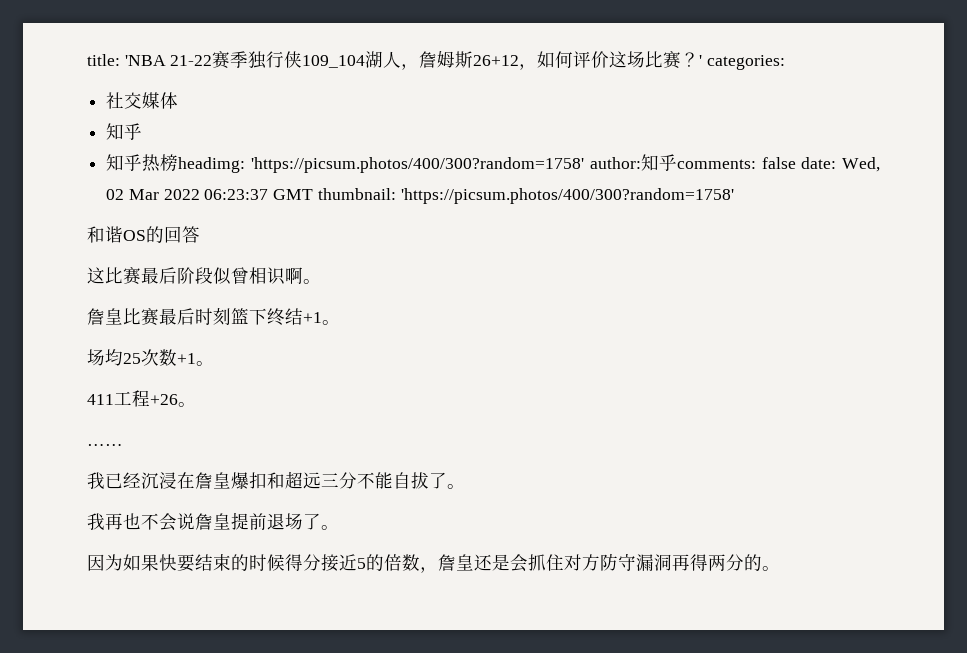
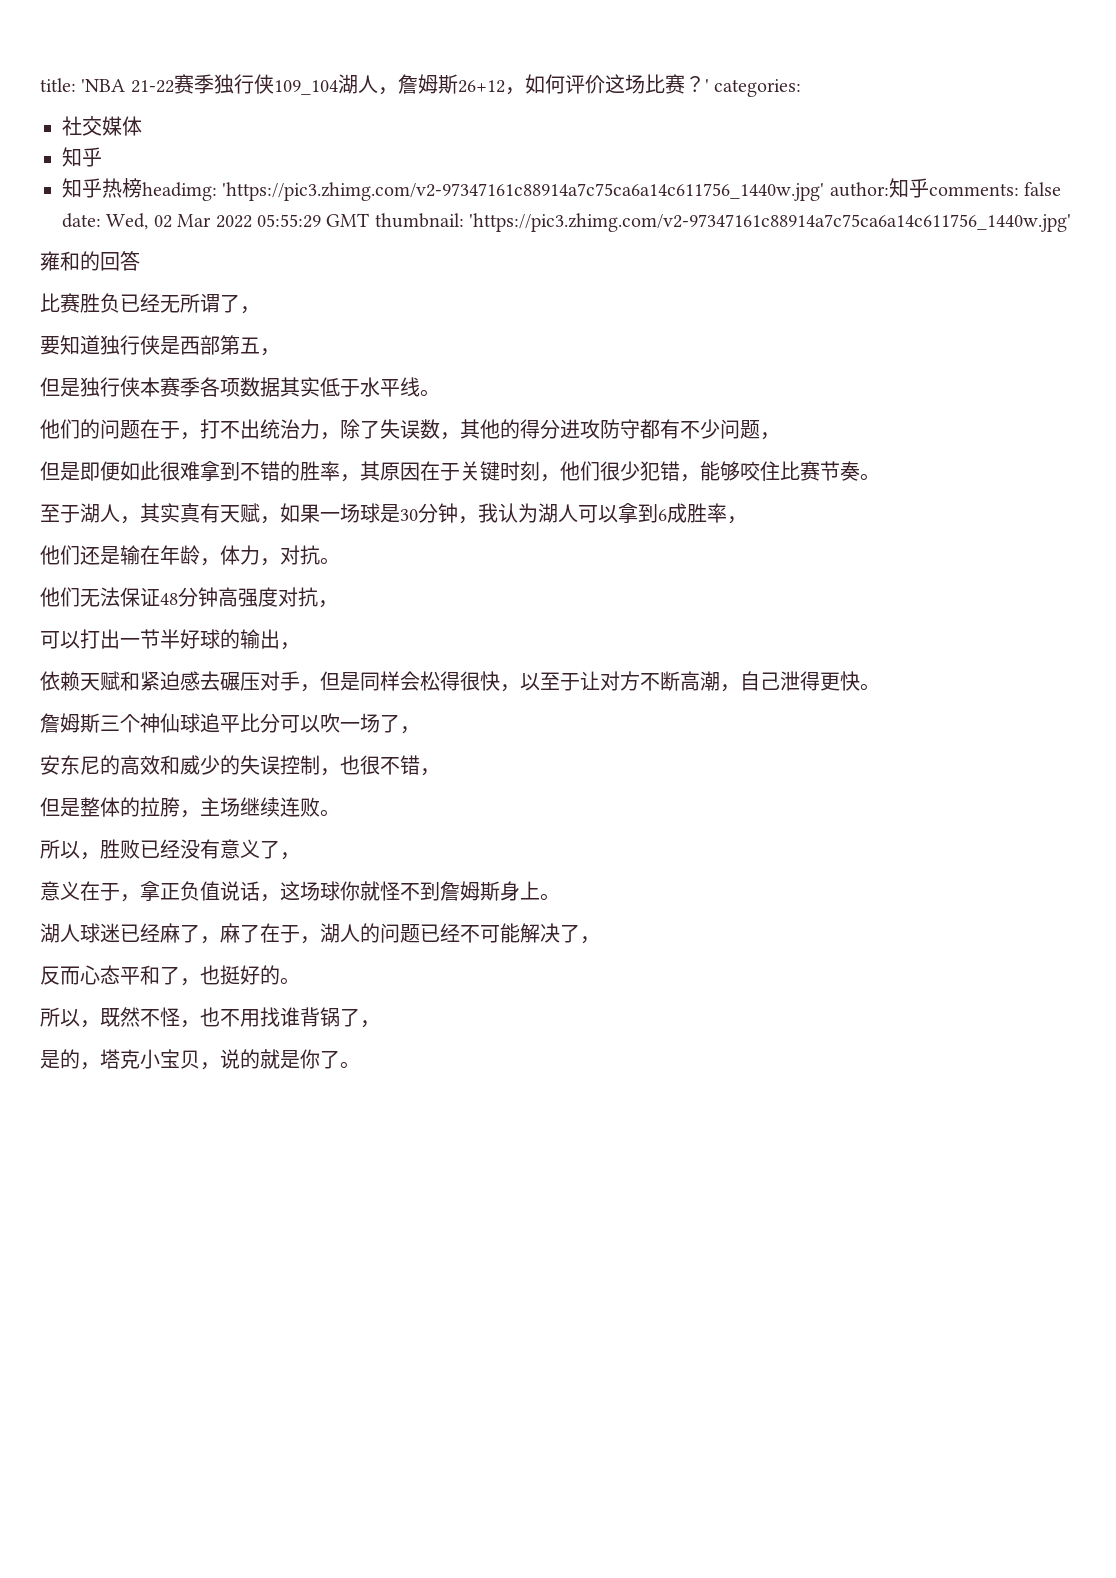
[251,157,584,173] 'https://picsum.photos/400/300?random=1758' -> [222,182,825,201] 'https://pic3.zhimg.com/v2-97347161c88914a7c75ca6a14c611756_1440w.jpg'
[204,189,269,200] 06:23:37 -> [257,214,321,228] 05:55:29
[400,188,734,204] [87,226,146,243] 'https://picsum.photos/400/300?random=1758' // 和谐OS -> [469,213,1072,232] [40,251,80,271] 'https://pic3.zhimg.com/v2-97347161c88914a7c75ca6a14c611756_1440w.jpg' // 雍和
[87,267,321,285] [87,308,340,326] [87,349,214,366] [87,390,196,407] [87,444,123,446] [87,471,465,489] [87,512,339,531] [87,553,762,573] 这比赛最后阶段似曾相识啊。 // 詹皇比赛最后时刻篮下终结+1。 // 场均25次数+1。 // 411工程+26。 // …… // 我已经沉浸在詹皇爆扣和超远三分不能自拔了。 // 我再也不会说詹皇提前退场了。 // 因为如果快要结束的时候得分接近5的倍数，詹皇还是会抓住对方防守漏洞再得两分的 -> [40,293,260,314] [40,335,280,356] [40,377,440,397] [40,419,780,440] [40,461,880,482] [40,503,747,524] [40,545,340,566] [40,587,338,608] [40,629,300,650] [40,671,880,692] [40,713,420,734] [40,755,440,776] [40,797,340,818] [40,839,300,860] [40,881,560,902] [40,923,600,944] [40,965,300,986] [40,1007,380,1028] [40,1049,340,1070] 比赛胜负已经无所谓了， // 要知道独行侠是西部第五， // 但是独行侠本赛季各项数据其实低于水平线。 // 他们的问题在于，打不出统治力，除了失误数，其他的得分进攻防守都有不少问题， // 但是即便如此很难拿到不错的胜率，其原因在于关键时刻，他们很少犯错，能够咬住比赛节奏。 // 至于湖人，其实真有天赋，如果一场球是30分钟，我认为湖人可以拿到6成胜率， // 他们还是输在年龄，体力，对抗。 // 他们无法保证48分钟高强度对抗， // 可以打出一节半好球的输出， // 依赖天赋和紧迫感去碾压对手，但是同样会松得很快，以至于让对方不断高潮，自己泄得更快。 // 詹姆斯三个神仙球追平比分可以吹一场了， // 安东尼的高效和威少的失误控制，也很不错， // 但是整体的拉胯，主场继续连败。 // 所以，胜败已经没有意义了， // 意义在于，拿正负值说话，这场球你就怪不到詹姆斯身上。 // 湖人球迷已经麻了，麻了在于，湖人的问题已经不可能解决了， // 反而心态平和了，也挺好的。 // 所以，既然不怪，也不用找谁背锅了， // 是的，塔克小宝贝，说的就是你了

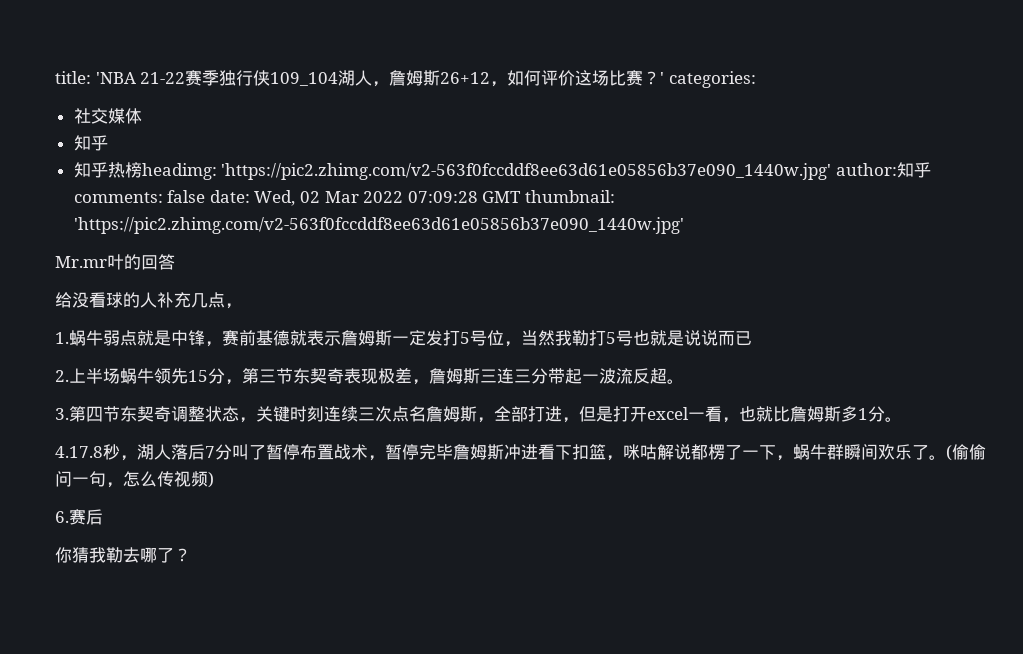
[222,182,825,201] 'https://pic3.zhimg.com/v2-97347161c88914a7c75ca6a14c611756_1440w.jpg' -> [221,163,832,180] 'https://pic2.zhimg.com/v2-563f0fccddf8ee63d61e05856b37e090_1440w.jpg'
[257,214,321,228] 05:55:29 -> [407,191,478,203] 07:09:28
[469,213,1072,232] [40,251,80,271] 'https://pic3.zhimg.com/v2-97347161c88914a7c75ca6a14c611756_1440w.jpg' // 雍和 -> [73,217,684,234] [55,254,124,270] 'https://pic2.zhimg.com/v2-563f0fccddf8ee63d61e05856b37e090_1440w.jpg' // Mr.mr叶
[40,293,260,314] [40,335,280,356] [40,377,440,397] [40,419,780,440] [40,461,880,482] [40,503,747,524] [40,545,340,566] [40,587,338,608] [40,629,300,650] [40,671,880,692] [40,713,420,734] [40,755,440,776] [40,797,340,818] [40,839,300,860] [40,881,560,902] [40,923,600,944] [40,965,300,986] [40,1007,380,1028] [40,1049,360,1070] 比赛胜负已经无所谓了， // 要知道独行侠是西部第五， // 但是独行侠本赛季各项数据其实低于水平线。 // 他们的问题在于，打不出统治力，除了失误数，其他的得分进攻防守都有不少问题， // 但是即便如此很难拿到不错的胜率，其原因在于关键时刻，他们很少犯错，能够咬住比赛节奏。 // 至于湖人，其实真有天赋，如果一场球是30分钟，我认为湖人可以拿到6成胜率， // 他们还是输在年龄，体力，对抗。 // 他们无法保证48分钟高强度对抗， // 可以打出一节半好球的输出， // 依赖天赋和紧迫感去碾压对手，但是同样会松得很快，以至于让对方不断高潮，自己泄得更快。 // 詹姆斯三个神仙球追平比分可以吹一场了， // 安东尼的高效和威少的失误控制，也很不错， // 但是整体的拉胯，主场继续连败。 // 所以，胜败已经没有意义了， // 意义在于，拿正负值说话，这场球你就怪不到詹姆斯身上。 // 湖人球迷已经麻了，麻了在于，湖人的问题已经不可能解决了， // 反而心态平和了，也挺好的。 // 所以，既然不怪，也不用找谁背锅了， // 是的，塔克小宝贝，说的就是你了。 -> [55,292,242,309] [55,330,752,347] [55,368,684,385] [55,406,902,423] [55,444,986,461] [55,471,214,488] [55,509,103,525] [55,547,191,563] 给没看球的人补充几点， // 1.蜗牛弱点就是中锋，赛前基德就表示詹姆斯一定发打5号位，当然我勒打5号也就是说说而已 // 2.上半场蜗牛领先15分，第三节东契奇表现极差，詹姆斯三连三分带起一波流反超。 // 3.第四节东契奇调整状态，关键时刻连续三次点名詹姆斯，全部打进，但是打开excel一看，也就比詹姆斯多1分。 // 4.17.8秒，湖人落后7分叫了暂停布置战术，暂停完毕詹姆斯冲进看下扣篮，咪咕解说都楞了一下，蜗牛群瞬间欢乐了。(偷偷问一句，怎么传视频) // 6.赛后 // 你猜我勒去哪了？

